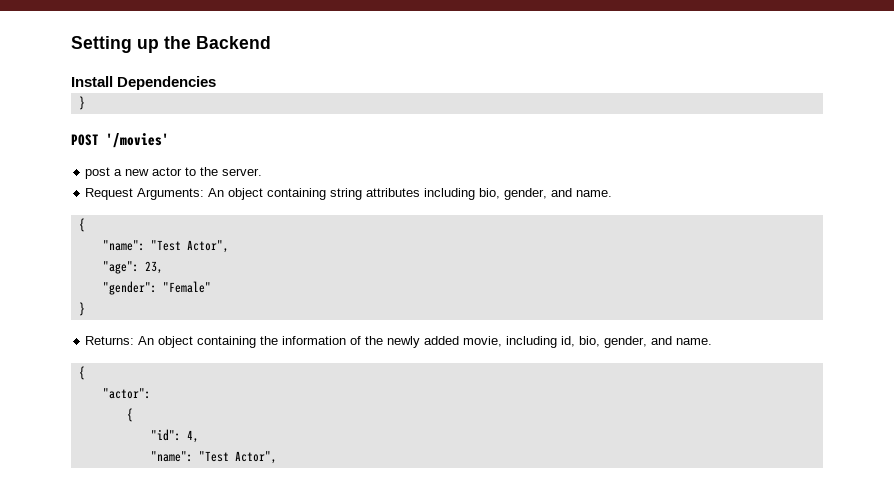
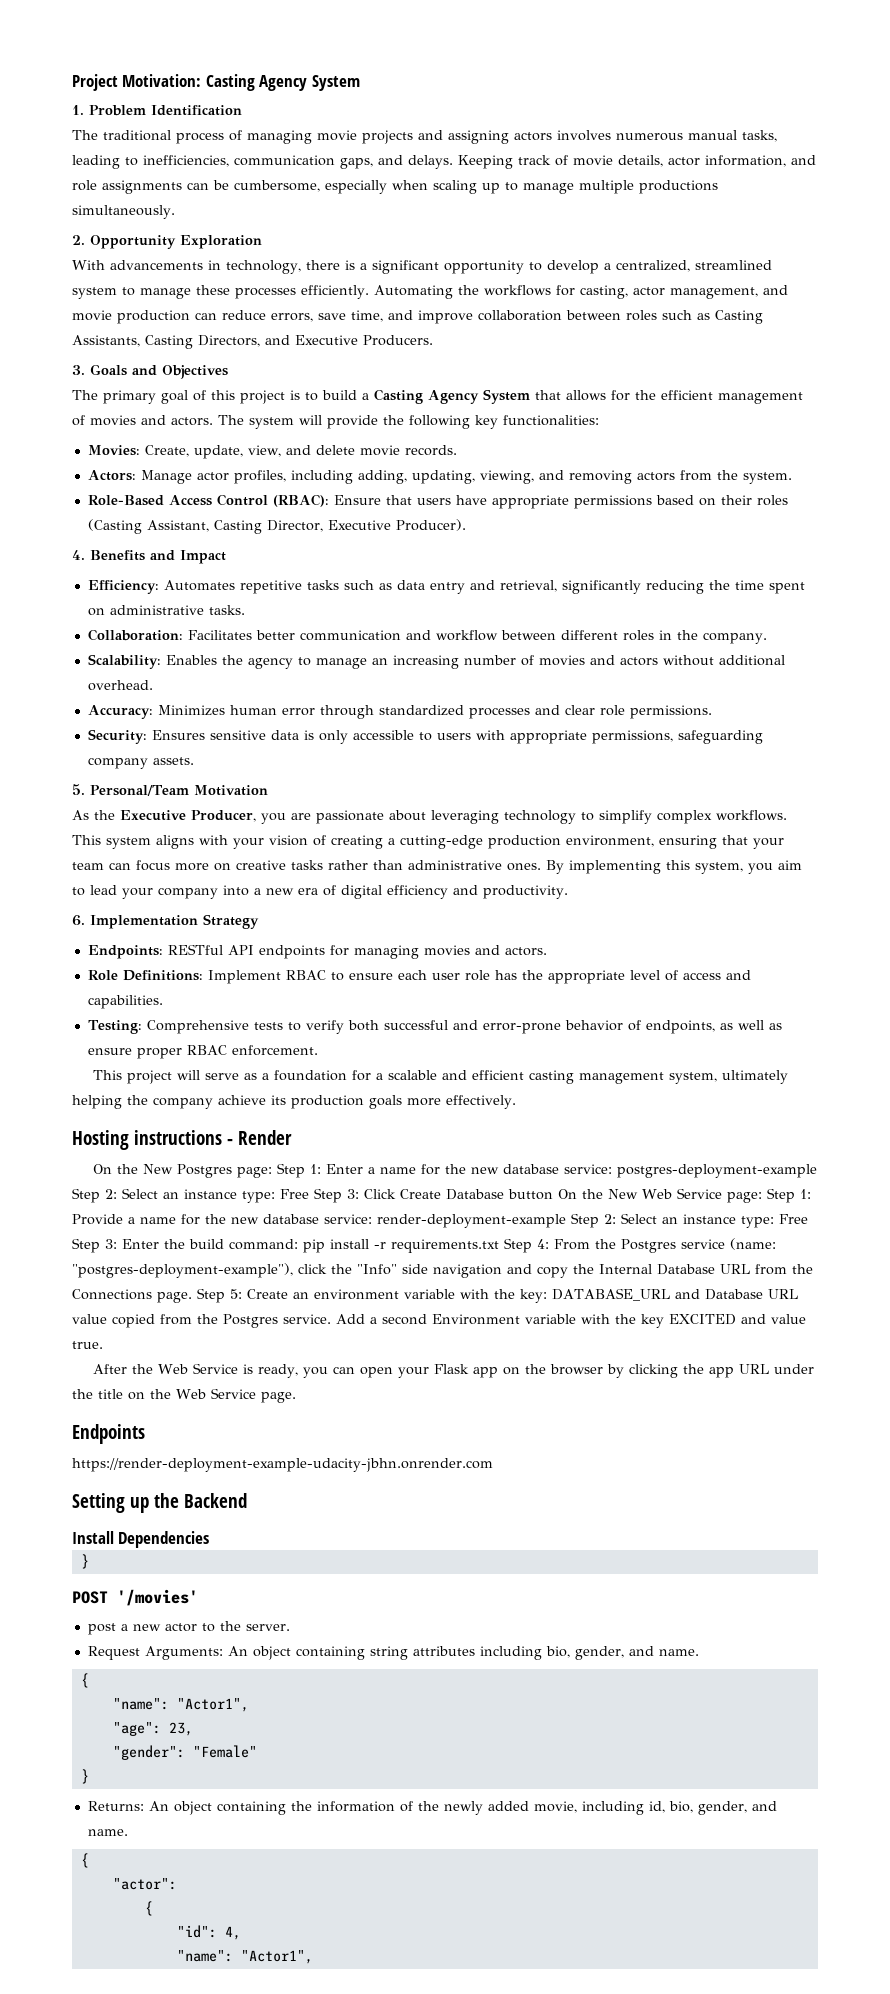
(71, 44) none -> [72,74,360,91] [72,105,242,116] [72,130,777,144] [72,155,816,169] [72,180,718,194] [72,205,175,219] [72,235,262,249] [72,260,772,274] [72,285,788,299] [72,310,763,324] [72,335,433,349] [72,364,228,379] [72,389,803,404] [72,415,599,429] [87,445,457,459] [87,470,792,484] [87,494,788,509] [87,519,466,534] [72,550,226,564] [87,580,805,594] [87,605,245,616] [87,629,767,644] [87,654,785,669] [87,680,153,691] [87,705,712,719] [87,729,763,744] [87,757,194,769] [72,784,268,796] [72,810,787,824] [72,835,784,849] [72,860,802,874] [72,885,568,899] [72,914,259,929] [87,944,547,959] [87,970,751,984] [87,995,163,1009] [87,1020,782,1034] [87,1045,318,1059] [92,1070,788,1084] [72,1095,516,1109] [72,1130,293,1150] [92,1163,817,1178] [72,1188,811,1203] [72,1213,808,1228] [72,1238,776,1253] [72,1263,813,1278] [72,1288,798,1303] [72,1314,806,1328] [72,1341,103,1349] [92,1363,814,1378] [72,1388,296,1403] [72,1424,145,1444] [72,1458,493,1472] Project Motivation: Casting Agency System // 1. Problem Identification // The traditional process of managing movie projects and assigning actors involves numerous manual tasks, leading to inefficiencies, communication gaps, and delays. Keeping track of movie details, actor information, and role assignments can be cumbersome, especially when scaling up to manage multiple productions simultaneously. // 2. Opportunity Exploration // With advancements in technology, there is a significant opportunity to develop a centralized, streamlined system to manage these processes efficiently. Automating the workflows for casting, actor management, and movie production can reduce errors, save time, and improve collaboration between roles such as Casting Assistants, Casting Directors, and Executive Producers. // 3. Goals and Objectives // The primary goal of this project is to build a Casting Agency System that allows for the efficient management of movies and actors. The system will provide the following key functionalities: // Movies: Create, update, view, and delete movie records. // Actors: Manage actor profiles, including adding, updating, viewing, and removing actors from the system. // Role-Based Access Control (RBAC): Ensure that users have appropriate permissions based on their roles (Casting Assistant, Casting Director, Executive Producer). // 4. Benefits and Impact // Efficiency: Automates repetitive tasks such as data entry and retrieval, significantly reducing the time spent on administrative tasks. // Collaboration: Facilitates better communication and workflow between different roles in the company. // Scalability: Enables the agency to manage an increasing number of movies and actors without additional overhead. // Accuracy: Minimizes human error through standardized processes and clear role permissions. // Security: Ensures sensitive data is only accessible to users with appropriate permissions, safeguarding company assets. // 5. Personal/Team Motivation // As the Executive Producer, you are passionate about leveraging technology to simplify complex workflows. This system aligns with your vision of creating a cutting-edge production environment, ensuring that your team can focus more on creative tasks rather than administrative ones. By implementing this system, you aim to lead your company into a new era of digital efficiency and productivity. // 6. Implementation Strategy // Endpoints: RESTful API endpoints for managing movies and actors. // Role Definitions: Implement RBAC to ensure each user role has the appropriate level of access and capabilities. // Testing: Comprehensive tests to verify both successful and error-prone behavior of endpoints, as well as ensure proper RBAC enforcement. // This project will serve as a foundation for a scalable and efficient casting management system, ultimately helping the company achieve its production goals more effectively. // Hosting instructions - Render // On the New Postgres page: Step 1: Enter a name for the new database service: postgres-deployment-example Step 2: Select an instance type: Free Step 3: Click Create Database button On the New Web Service page: Step 1: Provide a name for the new database service: render-deployment-example Step 2: Select an instance type: Free Step 3: Enter the build command: pip install -r requirements.txt Step 4: From the Postgres service (name: "postgres-deployment-example"), click the "Info" side navigation and copy the Internal Database URL from the Connections page. Step 5: Create an environment variable with the key: DATABASE_URL and Database URL value copied from the Postgres service. Add a second Environment variable with the key EXCITED and value true. // After the Web Service is ready, you can open your Flask app on the browser by clicking the app URL under the title on the Web Service page. // Endpoints // https://render-deployment-example-udacity-jbhn.onrender.com //
[150,240,229,253] "Test Actor", -> [176,1698,249,1712] "Actor1",
[198,451,277,464] "Test Actor", -> [240,1950,313,1964] "Actor1",

